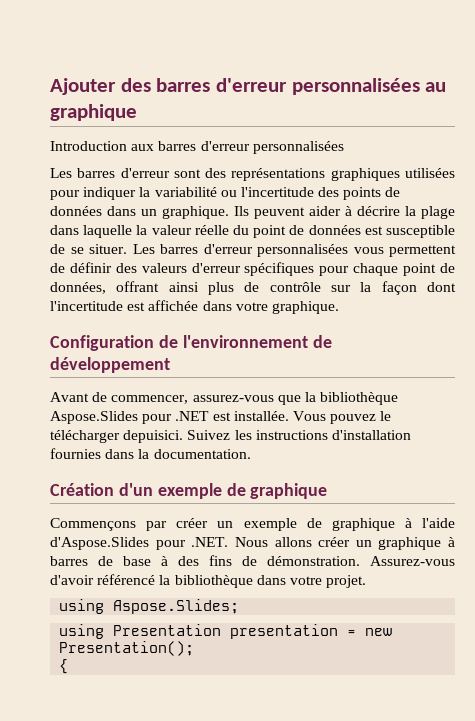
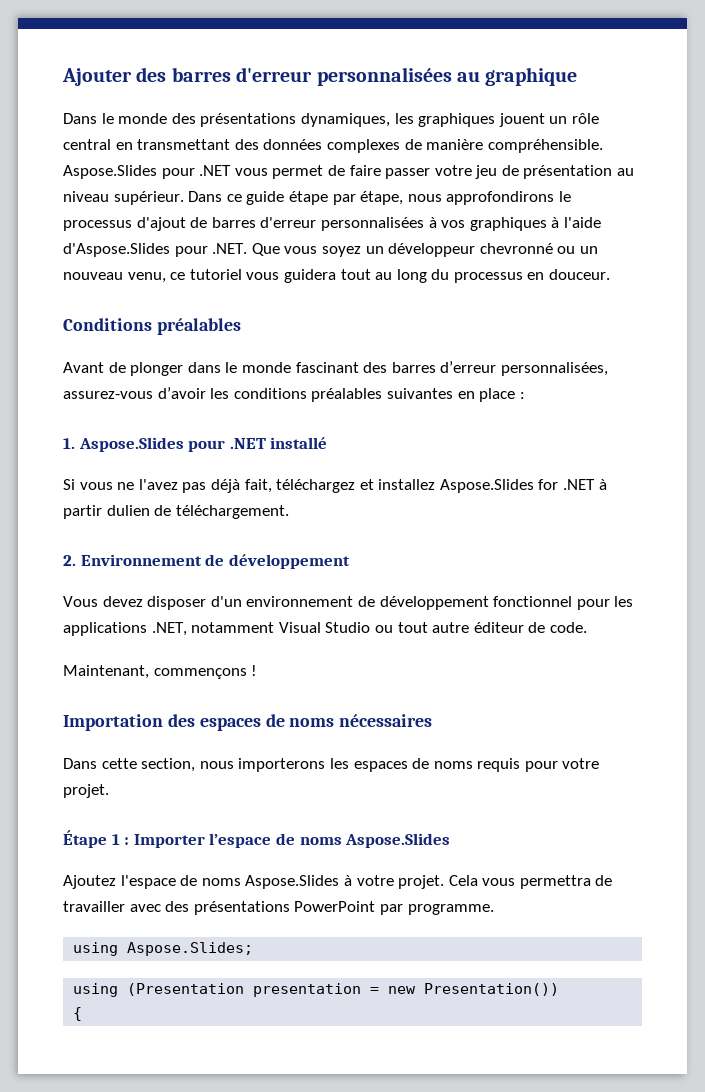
[50,141,344,154] [50,168,455,181] [50,187,401,200] [50,206,455,219] [50,225,455,238] [50,244,456,257] [50,262,456,276] [50,281,456,295] [50,300,339,314] [50,335,332,351] [50,357,170,373] [50,392,399,405] [50,411,392,424] [50,430,411,443] [50,448,251,459] [50,483,328,499] [50,518,395,531] Introduction aux barres d'erreur personnalisées // Les barres d'erreur sont des représentations graphiques utilisées pour indiquer la variabilité ou l'incertitude des points de données dans un graphique. Ils peuvent aider à décrire la plage dans laquelle la valeur réelle du point de données est susceptible de se situer. Les barres d'erreur personnalisées vous permettent de définir des valeurs d'erreur spécifiques pour chaque point de données, offrant ainsi plus de contrôle sur la façon dont l'incertitude est affichée dans votre graphique. // Configuration de l'environnement de développement // Avant de commencer, assurez-vous que la bibliothèque Aspose.Slides pour .NET est installée. Vous pouvez le télécharger depuisici. Suivez les instructions d'installation fournies dans la documentation. // Création d'un exemple de graphique // Commençons par créer un exemple de graphique -> [63,113,599,127] [63,139,603,153] [63,165,635,179] [63,191,571,205] [63,217,547,231] Dans le monde des présentations dynamiques, les graphiques jouent un rôle central en transmettant des données complexes de manière compréhensible. Aspose.Slides pour .NET vous permet de faire passer votre jeu de présentation au niveau supérieur. Dans ce guide étape par étape, nous approfondirons le processus d'ajout de barres d'erreur personnalisées à vos graphiques
[234,537,455,550] [50,555,455,566] [50,574,367,588] Nous allons créer un graphique à barres de base à des fins de démonstration. Assurez-vous d'avoir référencé la bibliothèque dans votre projet. -> [251,243,598,257] [63,269,611,283] [63,318,241,335] [63,361,608,376] [63,387,525,402] [63,437,328,452] [63,479,607,493] [63,505,289,519] [63,554,350,569] [63,596,634,610] [63,622,587,636] [63,665,258,679] [63,714,433,731] [63,758,600,772] [63,784,109,798] [63,830,451,848] [63,875,613,889] [63,901,494,915] Que vous soyez un développeur chevronné ou un nouveau venu, ce tutoriel vous guidera tout au long du processus en douceur. // Conditions préalables // Avant de plonger dans le monde fascinant des barres d’erreur personnalisées, assurez-vous d’avoir les conditions préalables suivantes en place : // 1. Aspose.Slides pour .NET installé // Si vous ne l'avez pas déjà fait, téléchargez et installez Aspose.Slides for .NET à partir dulien de téléchargement. // 2. Environnement de développement // Vous devez disposer d'un environnement de développement fonctionnel pour les applications .NET, notamment Visual Studio ou tout autre éditeur de code. // Maintenant, commençons ! // Importation des espaces de noms nécessaires // Dans cette section, nous importerons les espaces de noms requis pour votre projet. // Étape 1 : Importer l’espace de noms Aspose.Slides // Ajoutez l'espace de noms Aspose.Slides à votre projet. Cela vous permettra de travailler avec des présentations PowerPoint par programme.
[113,624,222,636] Presentation -> [127,983,245,996] (Presentation
[59,641,195,656] Presentation(); -> [424,983,560,996] Presentation())

